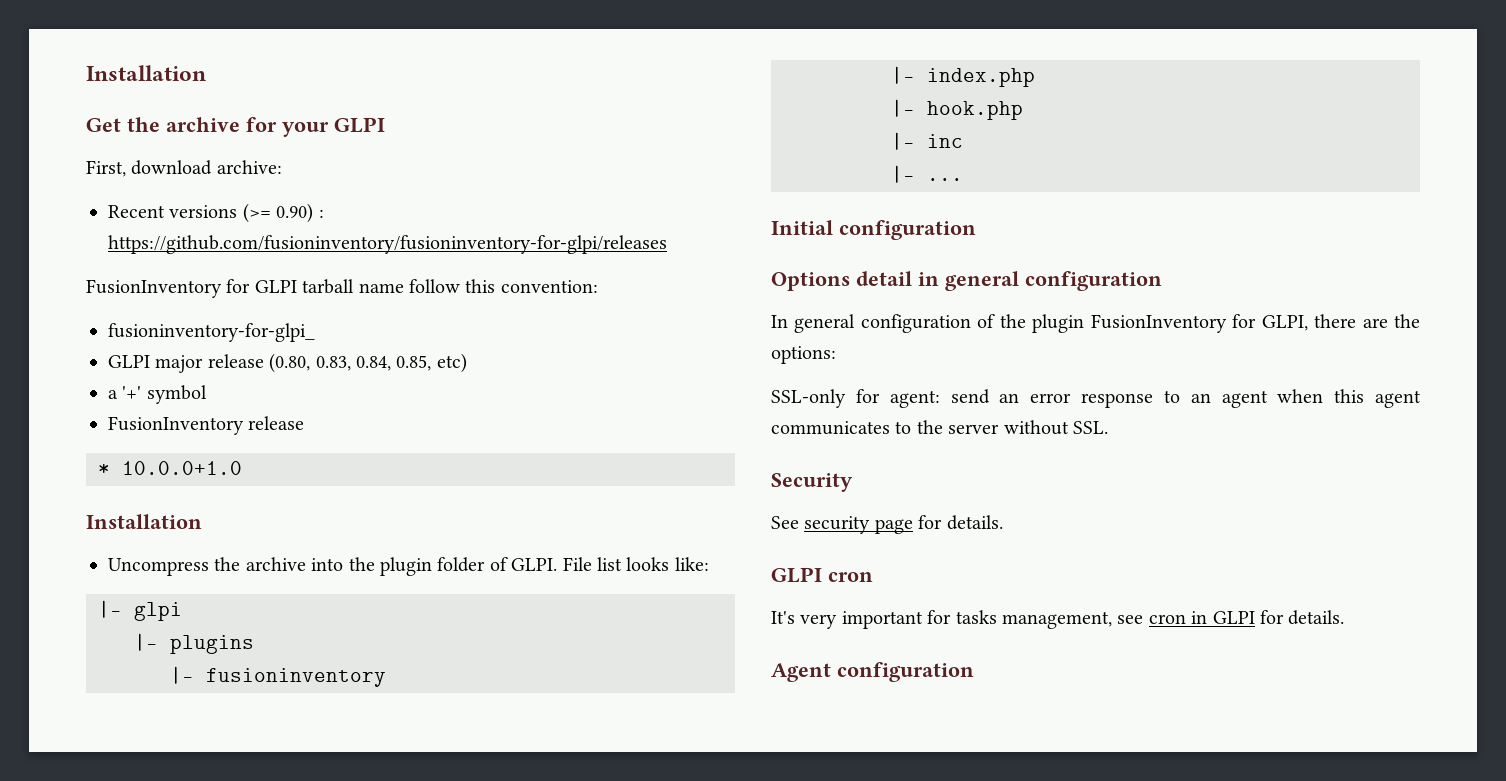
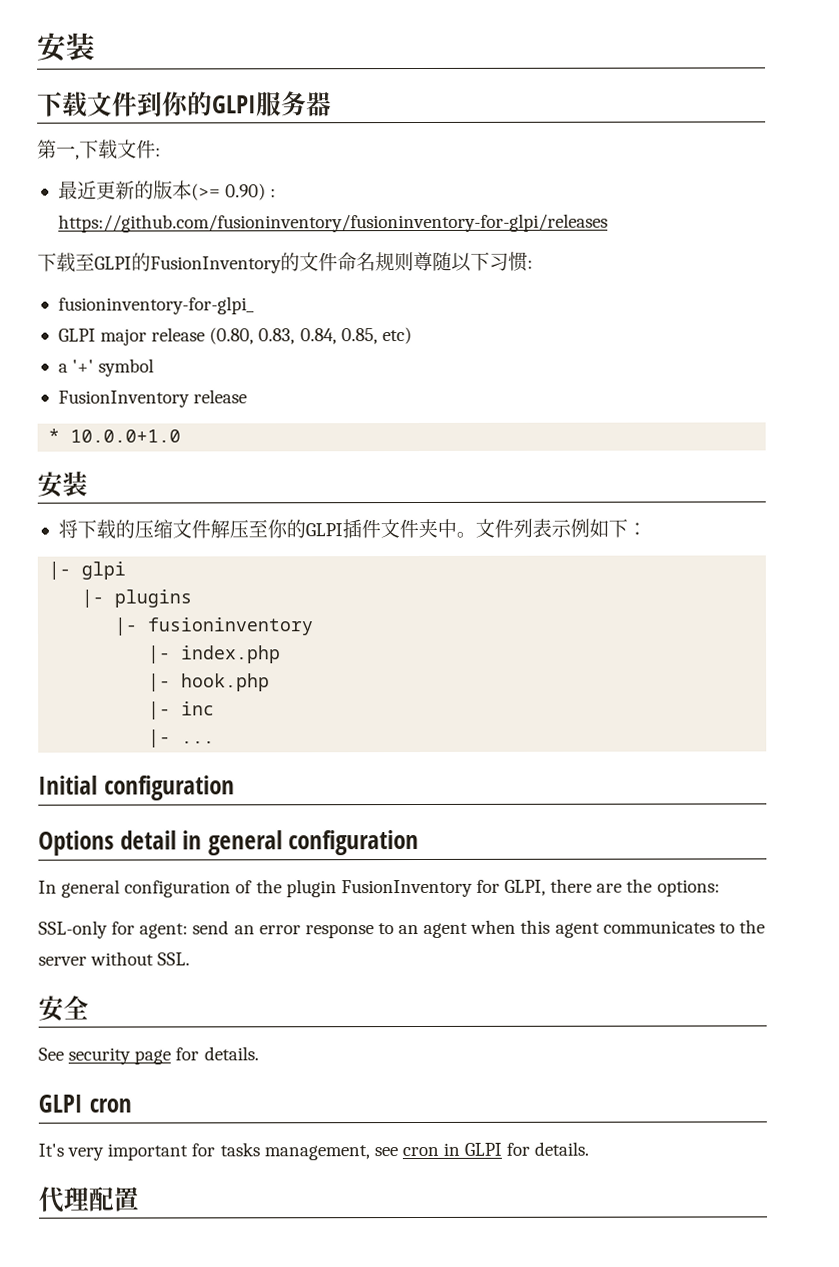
[86,65,206,81] [86,117,385,137] [86,160,282,177] [108,203,324,223] [108,235,667,254] [86,279,598,298] Installation // Get the archive for your GLPI // First, download archive: // Recent versions (>= 0.90) : https://github.com/fusioninventory/fusioninventory-for-glpi/releases // FusionInventory for GLPI tarball name follow this convention: -> [36,32,95,62] [37,91,332,118] [37,139,161,160] [57,180,277,201] [57,213,608,233] [37,251,533,274] 安装 // 下载文件到你的GLPI服务器 // 第一,下载文件: // 最近更新的版本(>= 0.90) : https://github.com/fusioninventory/fusioninventory-for-glpi/releases // 下载至GLPI的FusionInventory的文件命名规则尊随以下习惯:
[86,514,202,529] [108,557,709,576] Installation // Uncompress the archive into the plugin folder of GLPI. File list looks like: -> [37,471,88,498] [57,518,647,540] 安装 // 将下载的压缩文件解压至你的GLPI插件文件夹中。文件列表示例如下：
[771,473,853,492] Security -> [38,995,89,1022] 安全
[771,662,974,682] Agent configuration -> [38,1186,140,1213] 代理配置

